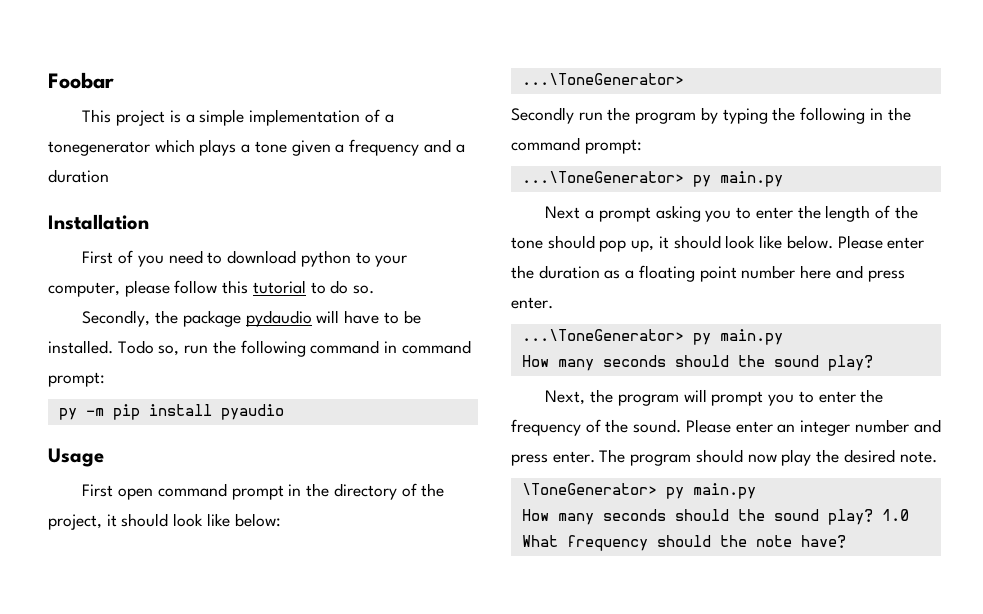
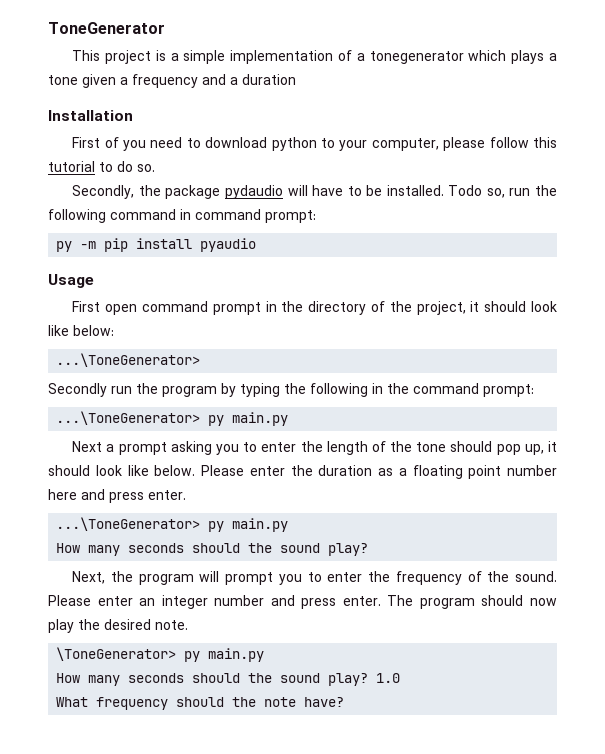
[48,72,114,89] Foobar -> [48,22,165,34] ToneGenerator

